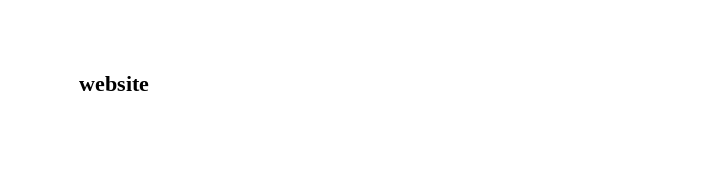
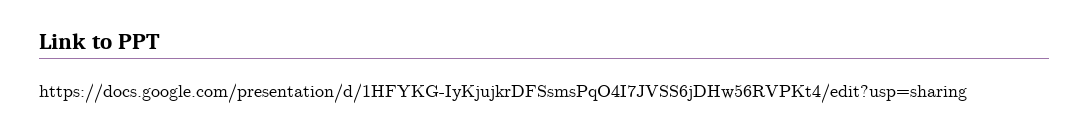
[79,76,149,91] website -> [39,33,161,49] [39,83,967,104] Link to PPT // https://docs.google.com/presentation/d/1HFYKG-IyKjujkrDFSsmsPqO4I7JVSS6jDHw56RVPKt4/edit?usp=sharing

